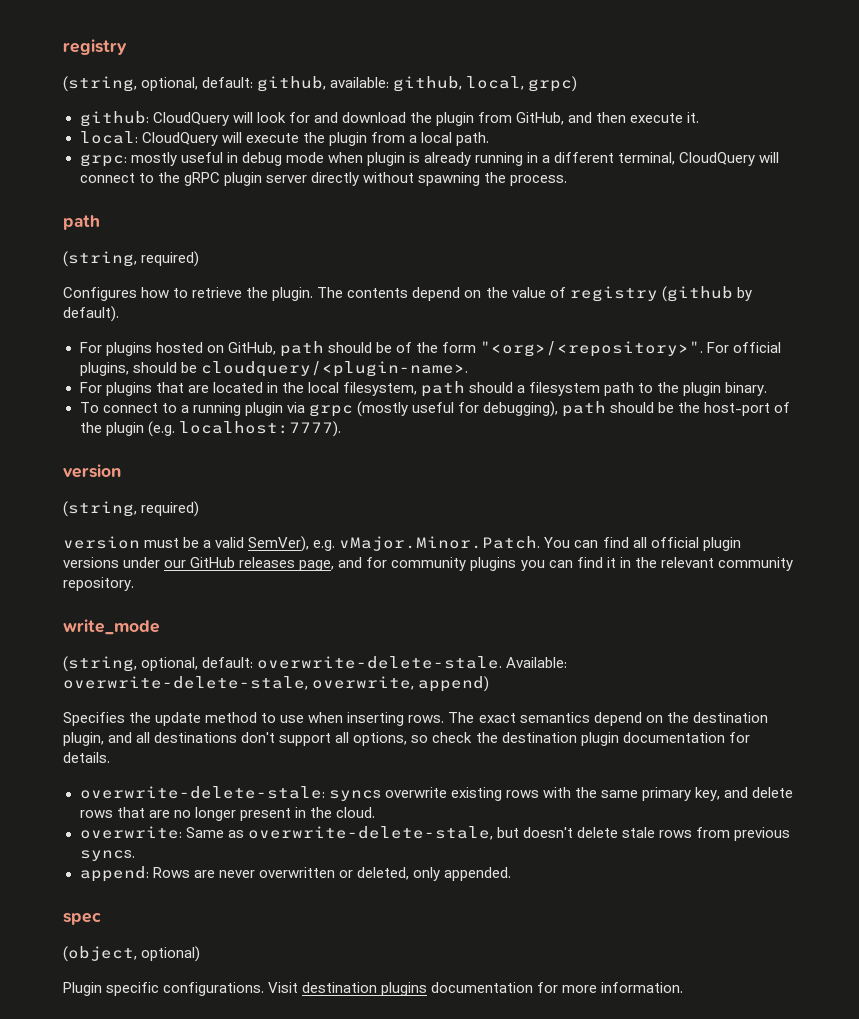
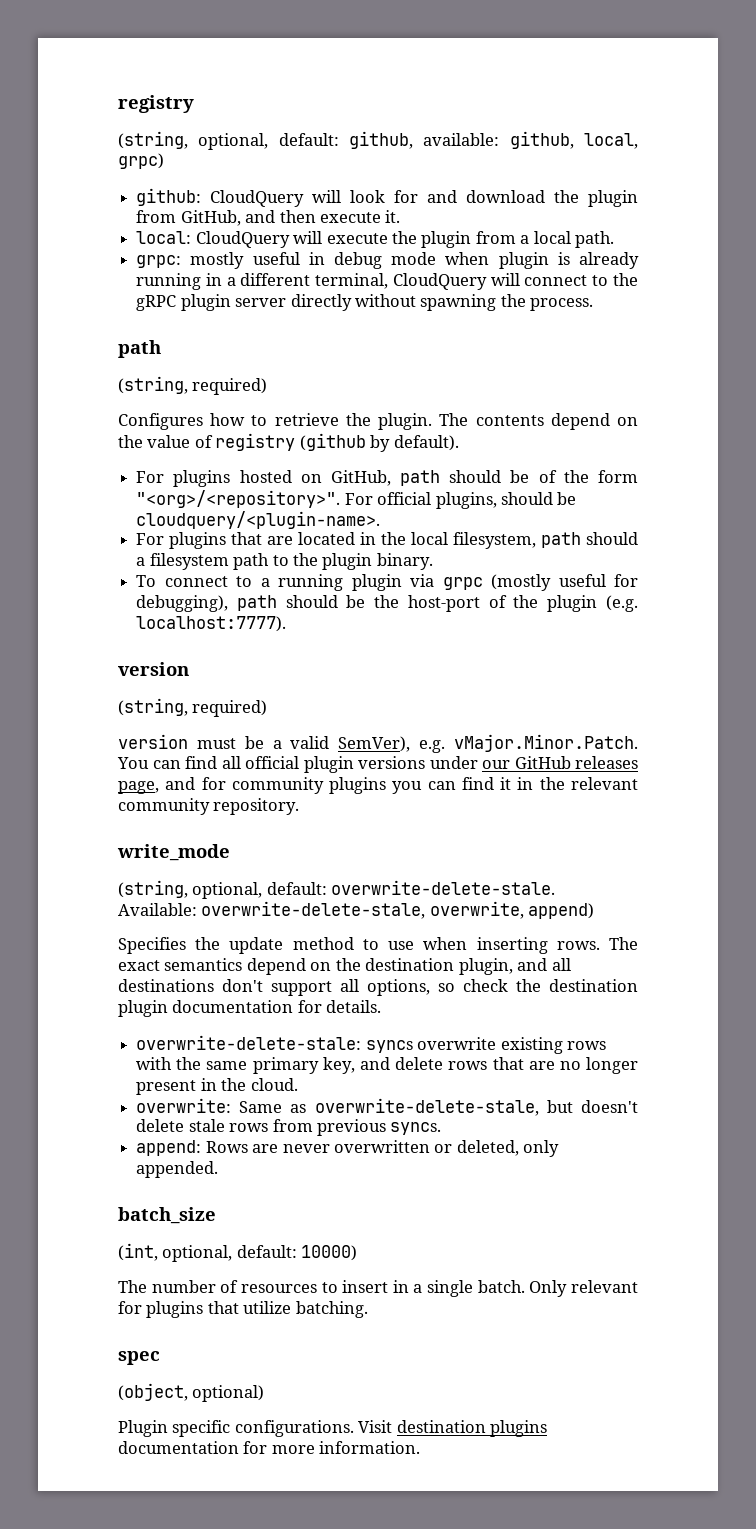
(511, 874) none -> [118,1207,216,1224] [118,1243,358,1262] [118,1280,638,1297] [118,1301,368,1318] // batch_size // (int, optional, default: 10000) // The number of resources to insert in a single batch. Only relevant for plugins that utilize batching.

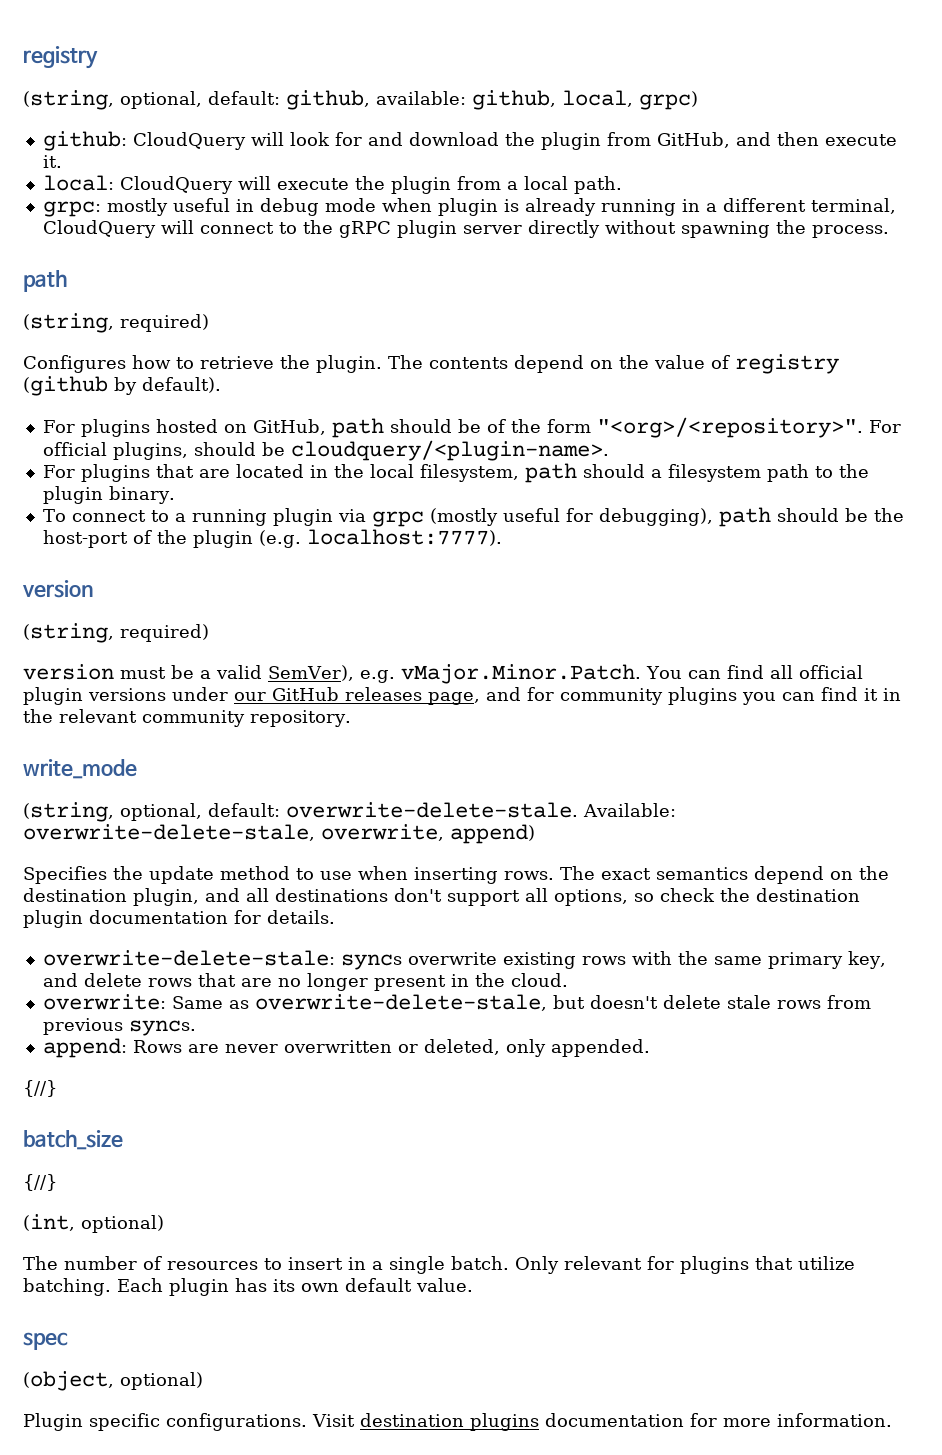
(219, 1169) none -> [23,1080,57,1097] // {//}
(216, 1215) none -> [23,1174,57,1191] // {//}
[162,1245,358,1262] optional, default: 10000) -> [81,1215,164,1233] optional)
(368, 1309) none -> [117,1278,473,1296] Each plugin has its own default value.

